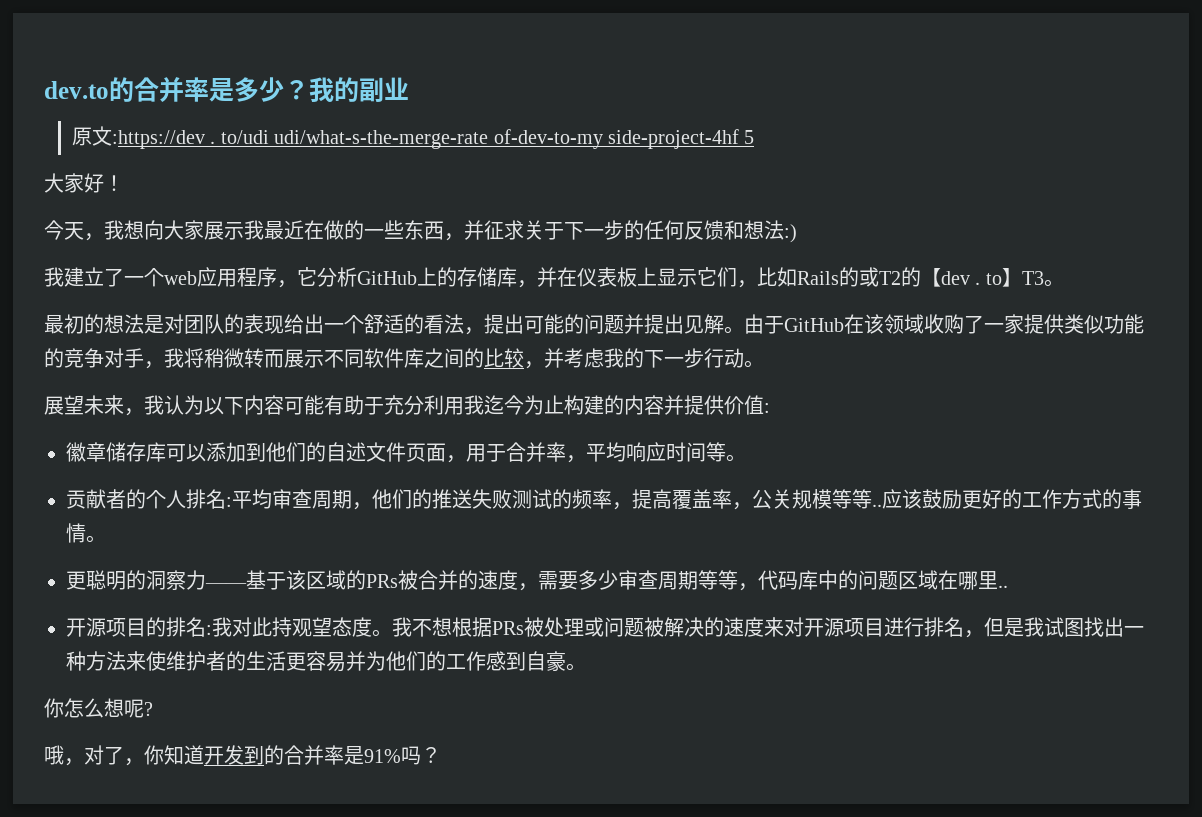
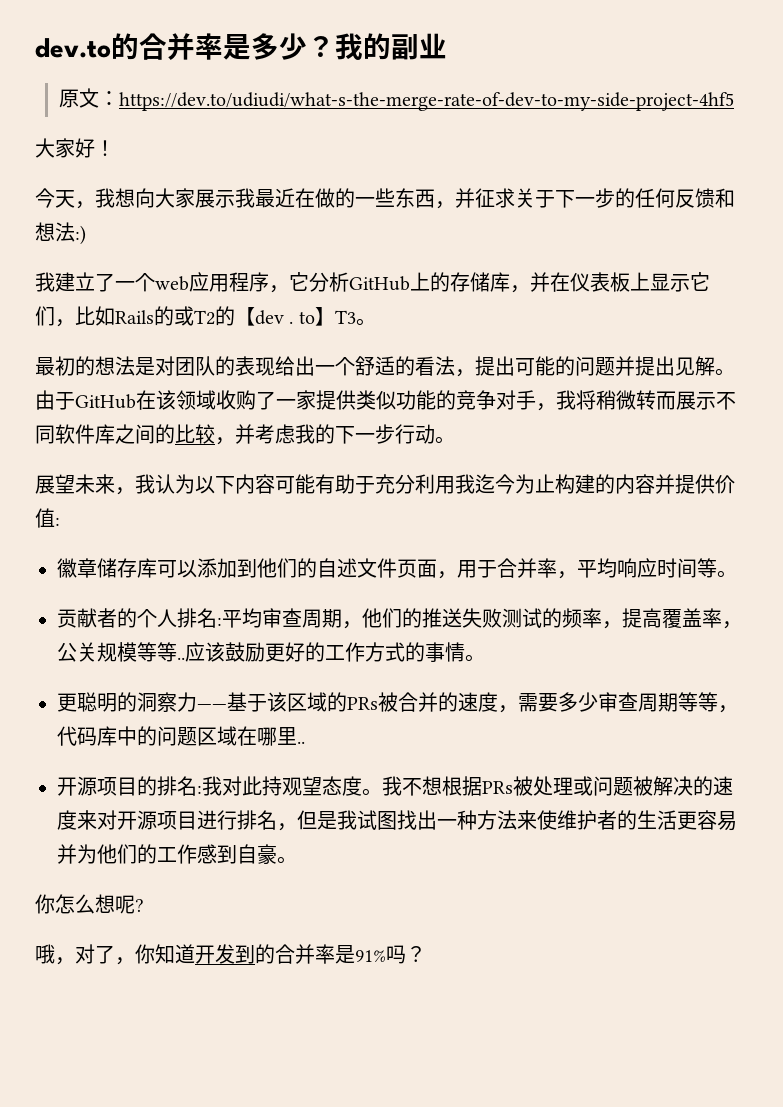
[111,129,755,149] :https://dev . to/udi udi/what-s-the-merge-rate of-dev-to-my side-project-4hf 5 -> [98,91,734,111] ：https://dev.to/udiudi/what-s-the-merge-rate-of-dev-to-my-side-project-4hf5

